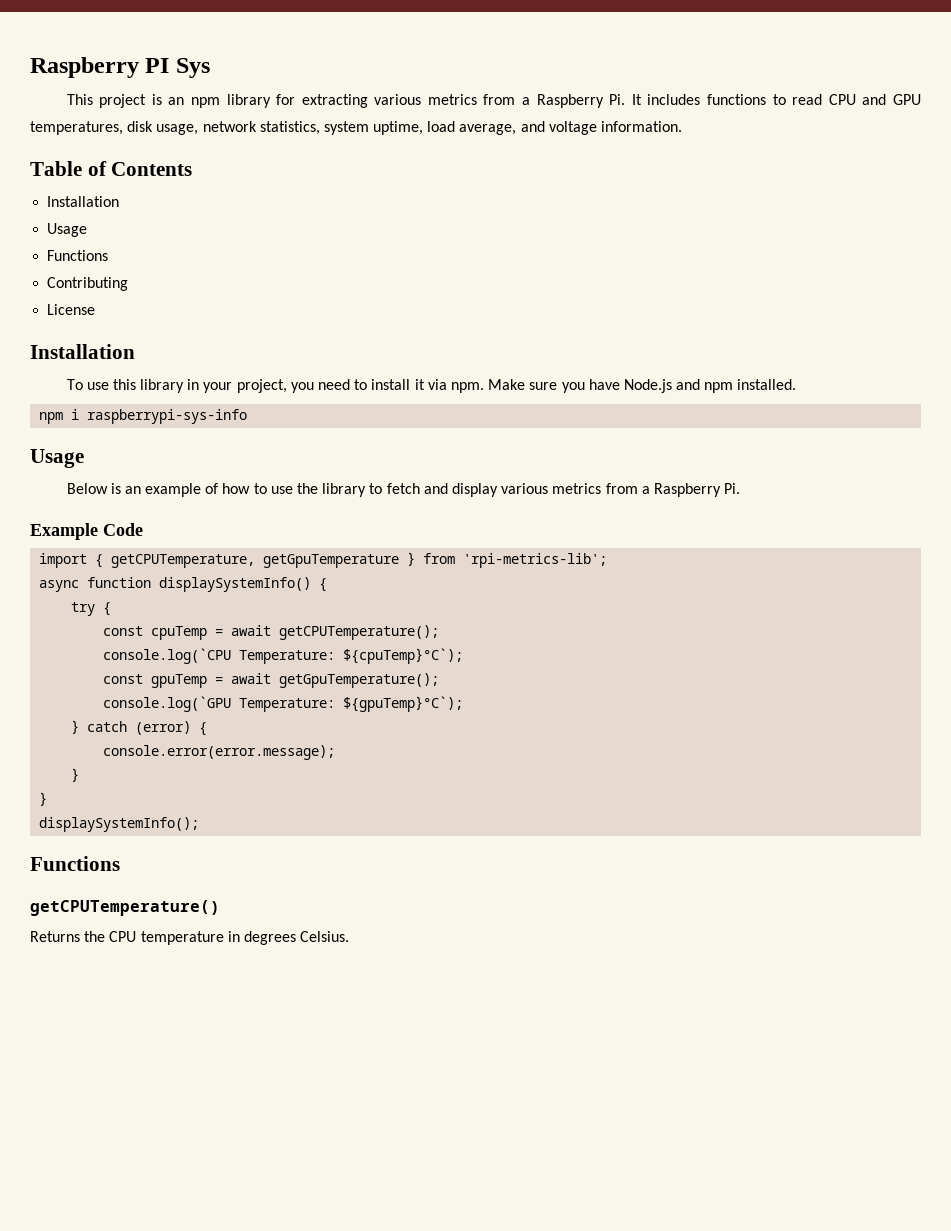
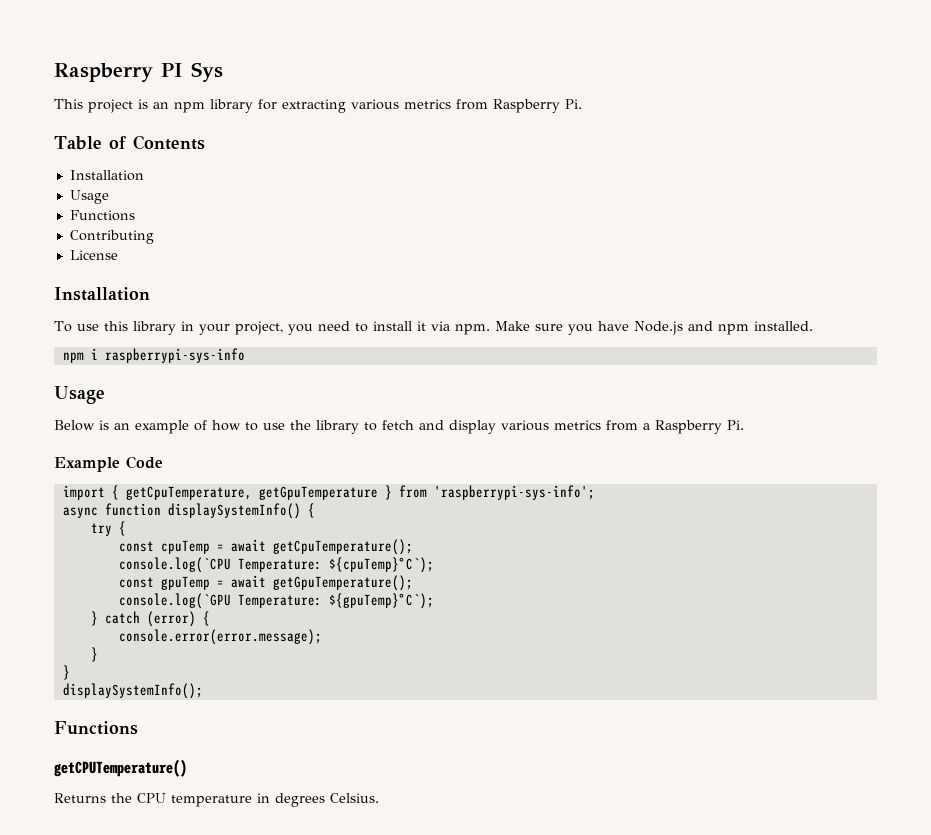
[522,94,921,108] [30,121,683,135] a Raspberry Pi. It includes functions to read CPU and GPU temperatures, disk usage, network statistics, system uptime, load average, and voltage information. -> [493,99,582,113] Raspberry Pi.
[111,554,256,568] getCPUTemperature, -> [125,486,252,500] getCpuTemperature,
[463,553,608,568] 'rpi-metrics-lib'; -> [433,485,595,500] 'raspberrypi-sys-info';
[279,625,440,640] getCPUTemperature(); -> [272,539,413,555] getCpuTemperature();

